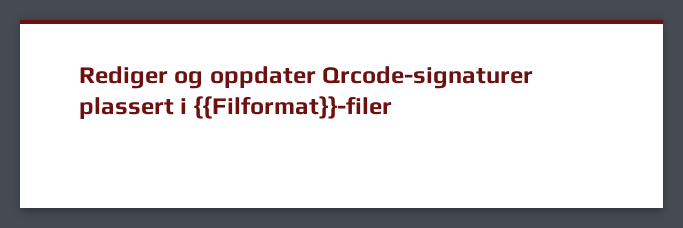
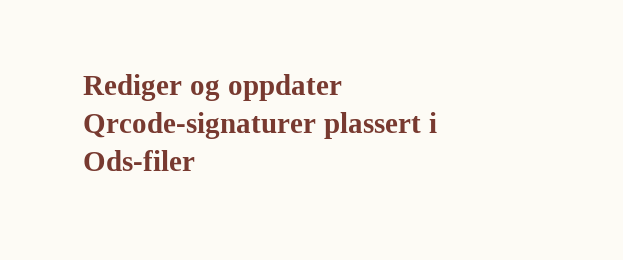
[193,96,392,119] {{Filformat}}-filer -> [83,150,195,171] Ods-filer

